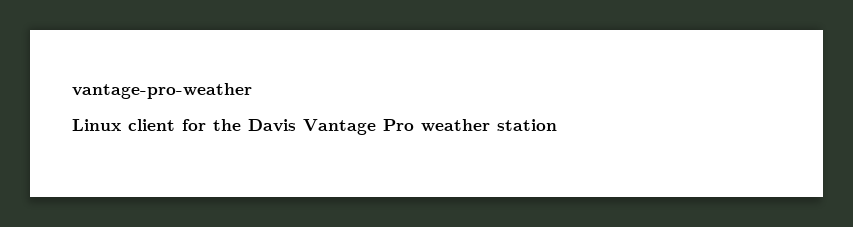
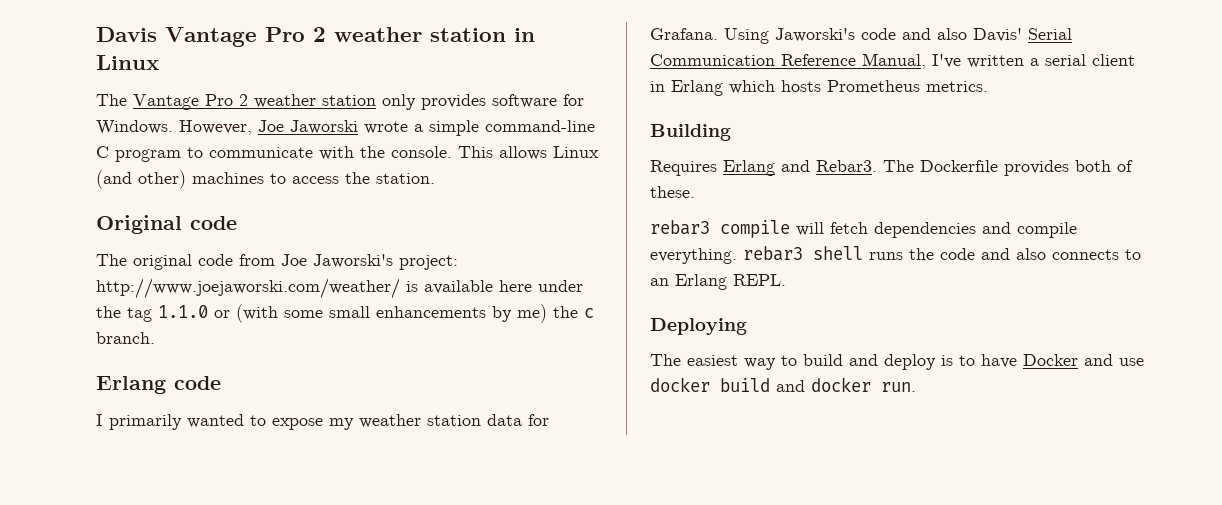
[72,83,252,99] [72,119,241,131] vantage-pro-weather // Linux client for the -> (96, 34) none
[421,119,557,132] weather station -> [313,27,535,42] [96,55,159,70] [96,94,584,110] [96,120,595,136] [96,146,599,162] [96,170,435,189] [96,215,237,234] [96,254,458,270] [96,278,583,299] [96,304,594,323] [96,332,155,344] [96,376,221,394] [96,414,549,430] [650,28,1072,44] [650,53,1135,69] [650,80,988,96] [650,124,731,141] [650,160,1133,176] [650,186,695,198] [650,220,1077,238] [650,246,1141,264] [650,274,786,290] [650,318,747,335] [650,354,1144,370] [650,377,916,392] 2 weather station in Linux // The Vantage Pro 2 weather station only provides software for Windows. However, Joe Jaworski wrote a simple command-line C program to communicate with the console. This allows Linux (and other) machines to access the station. // Original code // The original code from Joe Jaworski's project: http://www.joejaworski.com/weather/ is available here under the tag 1.1.0 or (with some small enhancements by me) the c branch. // Erlang code // I primarily wanted to expose my weather station data for Grafana. Using Jaworski's code and also Davis' Serial Communication Reference Manual, I've written a serial client in Erlang which hosts Prometheus metrics. // Building // Requires Erlang and Rebar3. The Dockerfile provides both of these. // rebar3 compile will fetch dependencies and compile everything. rebar3 shell runs the code and also connects to an Erlang REPL. // Deploying // The easiest way to build and deploy is to have Docker and use docker build and docker run.

